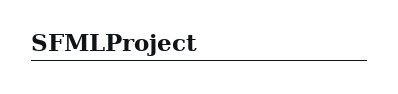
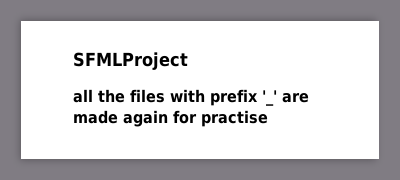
(197, 45) none -> [73,89,309,106] [73,110,268,127] // all the files with prefix '_' are made again for practise

